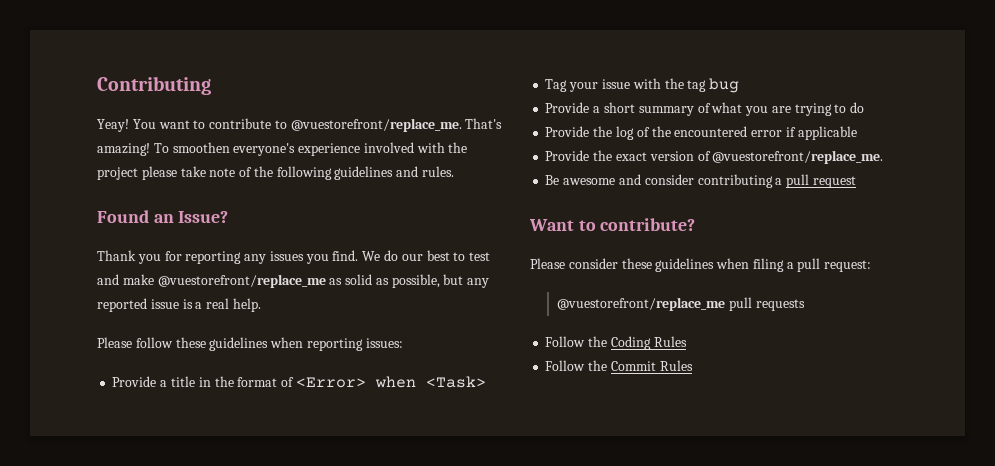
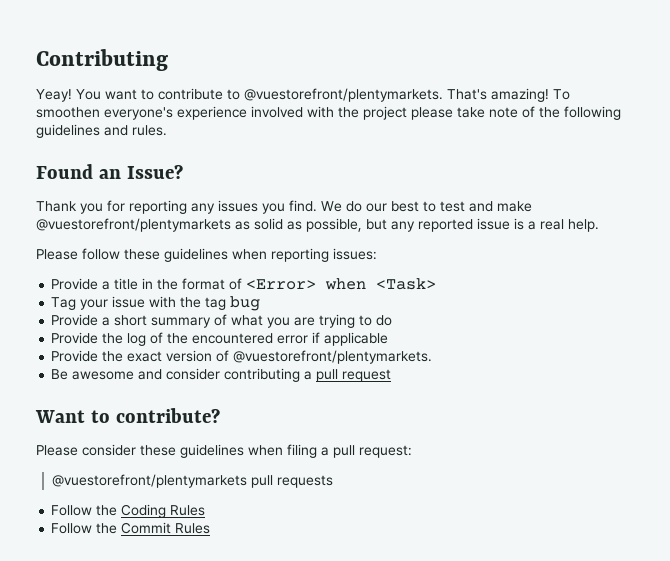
[290,118,462,132] @vuestorefront/replace_me. -> [244,88,443,102] @vuestorefront/plentymarkets.
[157,274,326,288] @vuestorefront/replace_me -> [36,218,231,232] @vuestorefront/plentymarkets
[712,150,884,164] @vuestorefront/replace_me. -> [233,350,433,364] @vuestorefront/plentymarkets.
[557,297,726,311] @vuestorefront/replace_me -> [51,474,247,488] @vuestorefront/plentymarkets

